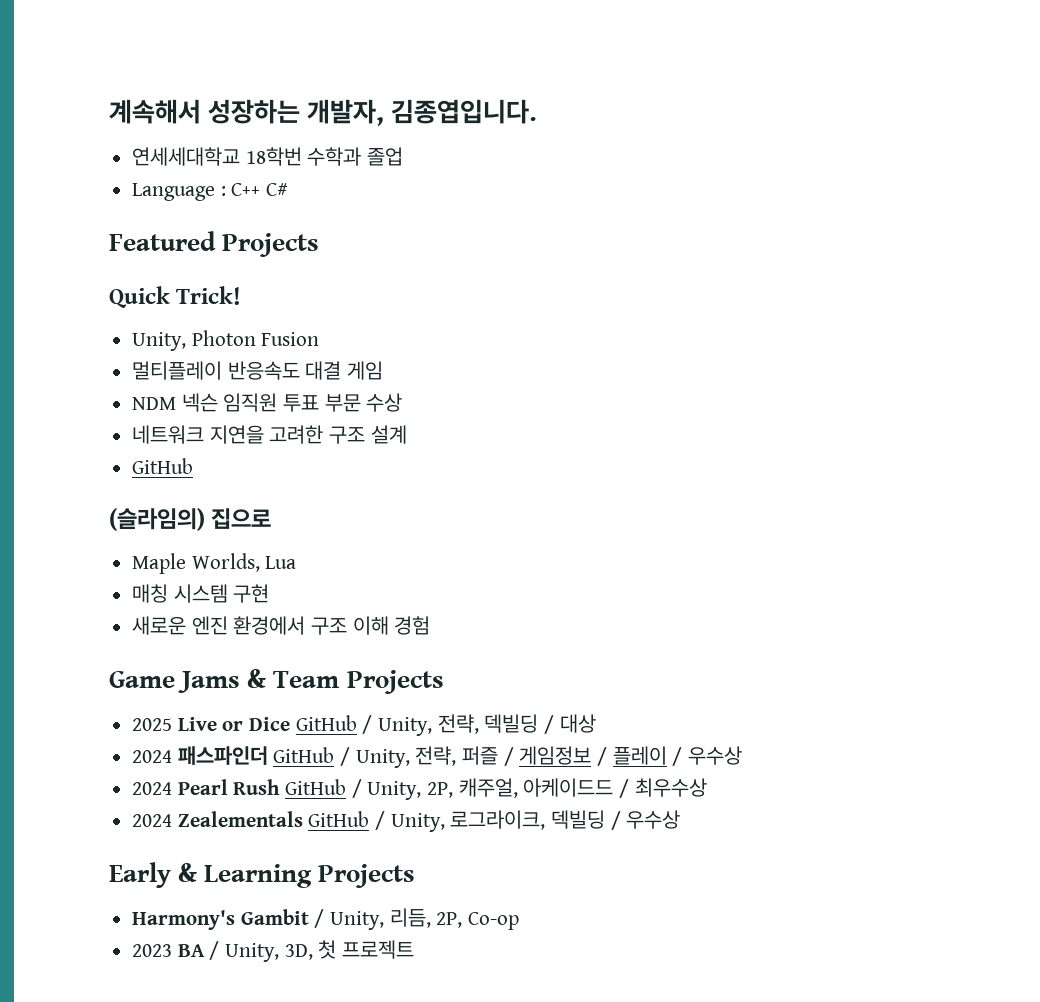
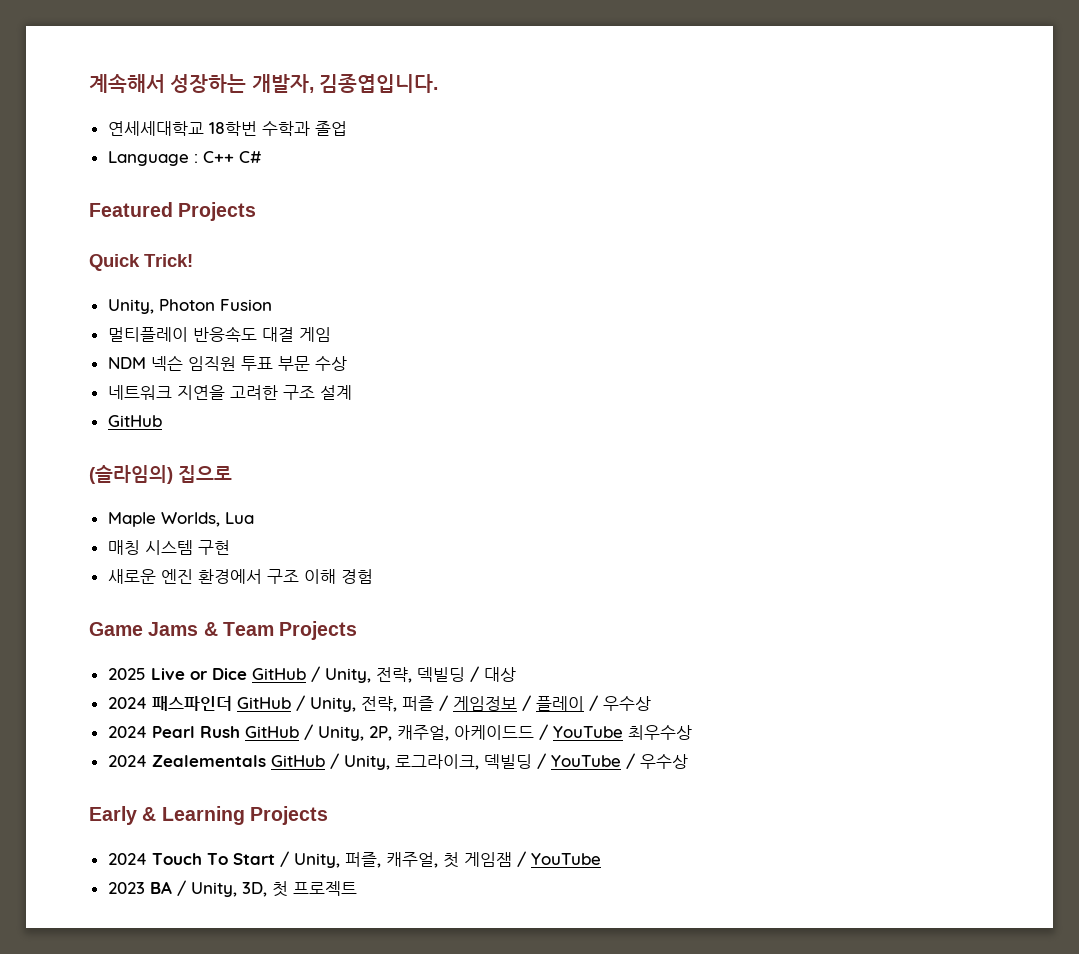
(630, 788) none -> [552,726,623,738] YouTube
(621, 820) none -> [550,753,635,769] YouTube /
[132,908,520,930] Harmony's Gambit / Unity, 리듬, 2P, Co-op -> [107,851,601,868] 2024 Touch To Start / Unity, 퍼즐, 캐주얼, 첫 게임잼 / YouTube

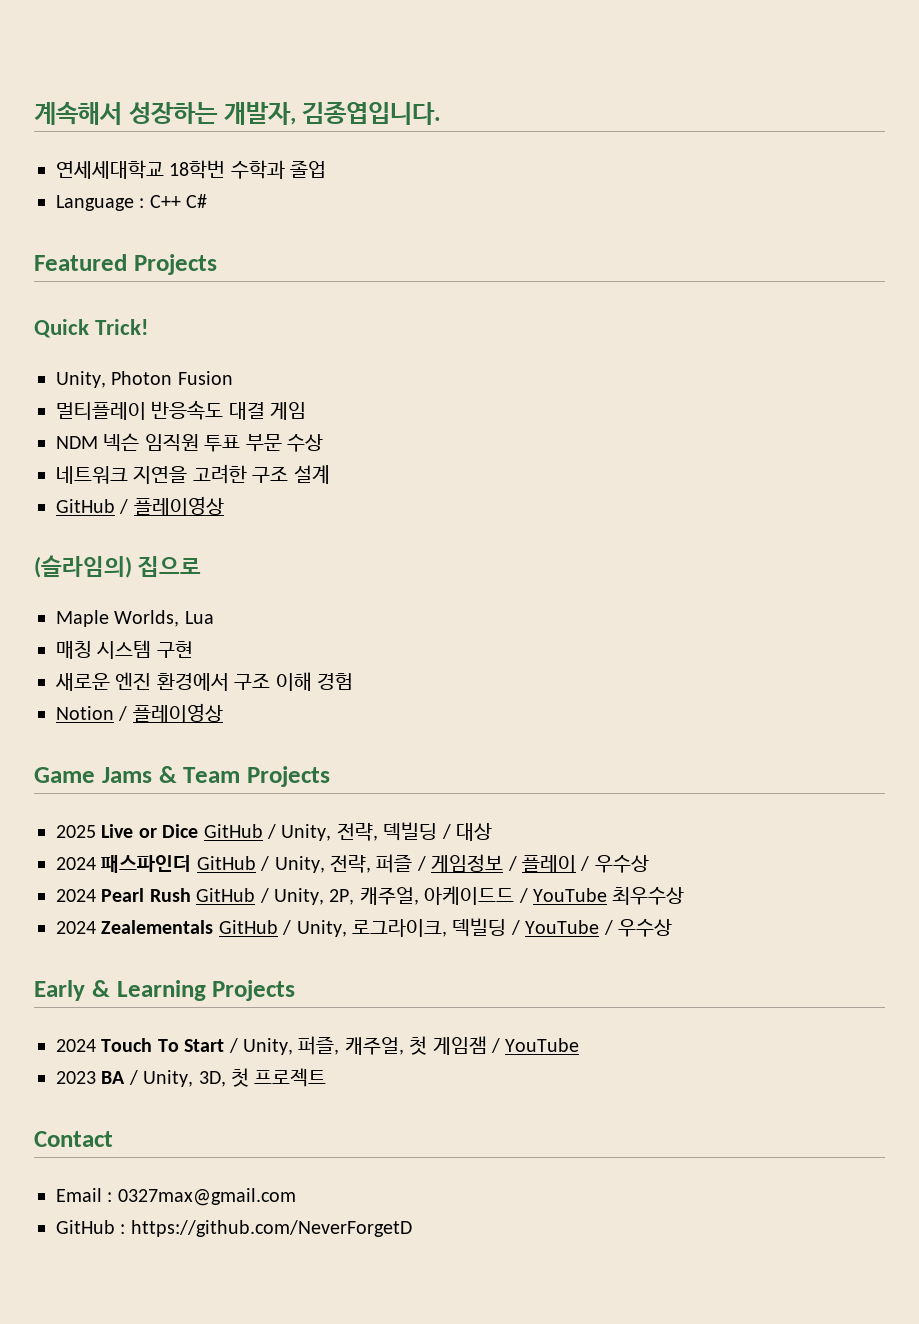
(162, 421) none -> [119,496,224,516] / 플레이영상
(373, 576) none -> [56,703,223,723] // Notion / 플레이영상
(357, 888) none -> [34,1131,113,1147] [56,1188,296,1206] [56,1220,412,1237] // Contact // Email : 0327max@gmail.com // GitHub : https://github.com/NeverForgetD

